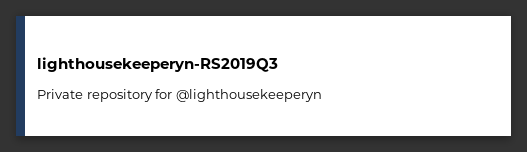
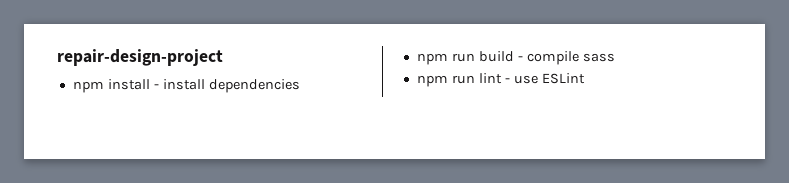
[37,57,278,72] [37,89,322,102] lighthousekeeperyn-RS2019Q3 // Private repository for @lighthousekeeperyn -> [57,49,223,66] [72,79,300,93] [416,51,615,65] [416,73,585,87] repair-design-project // npm install - install dependencies // npm run build - compile sass // npm run lint - use ESLint

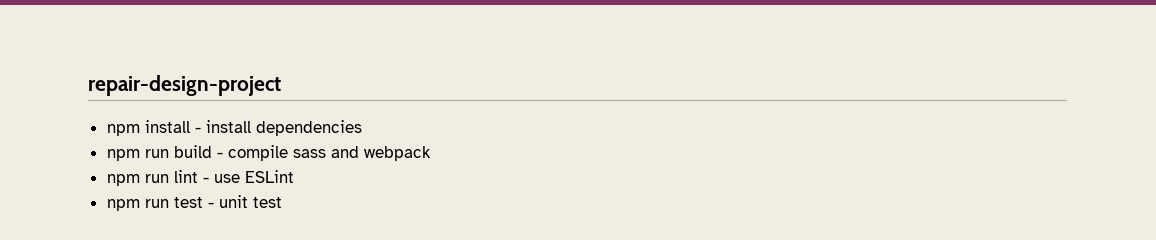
(615, 57) none -> [330,146,431,161] and webpack
(585, 78) none -> [106,195,282,211] // npm run test - unit test

